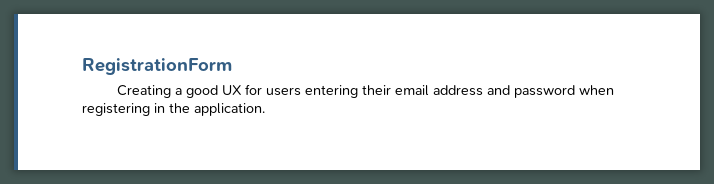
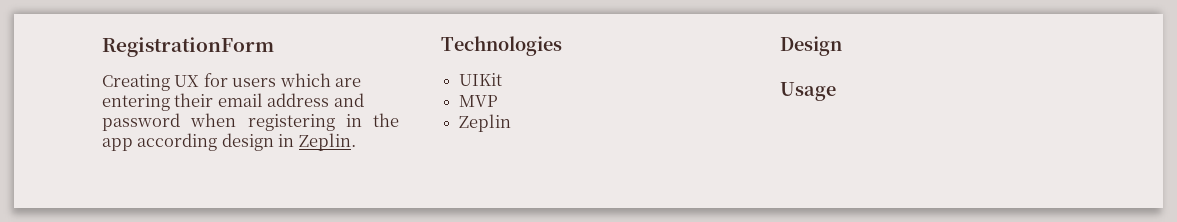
[174,85,218,98] a good -> (170, 82) none
(301, 91) none -> [279,73,362,87] which are
[194,103,265,116] application. -> [102,133,356,151] [441,36,562,56] [459,73,503,86] [459,95,499,107] [459,114,512,132] [780,36,842,56] [780,82,836,101] app according design in Zeplin. // Technologies // UIKit // MVP // Zeplin // Design // Usage

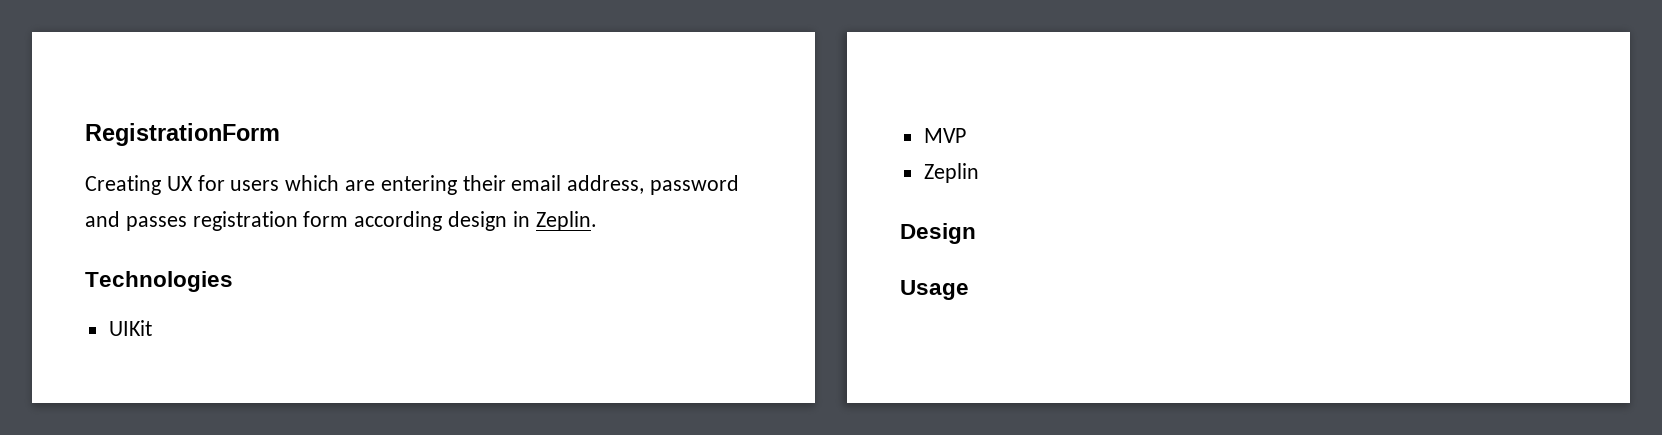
[267,93,364,107] [102,113,399,131] [102,138,133,151] address and password when registering in the app -> [567,175,740,195] [85,211,349,231] address, password and passes registration form

